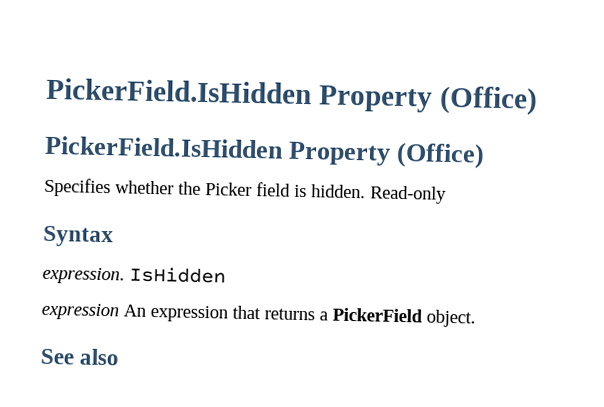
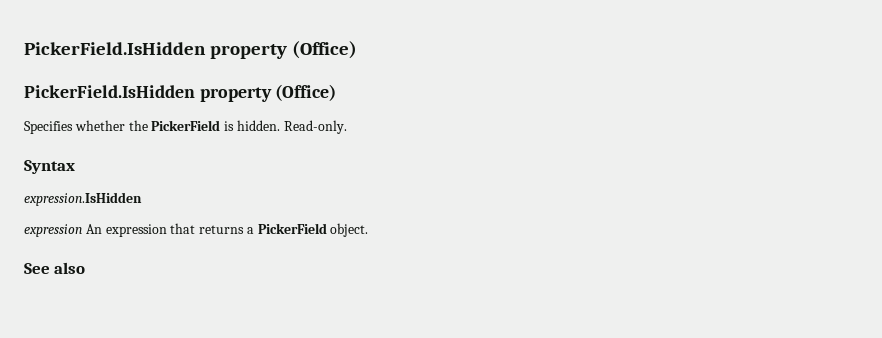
[46,77,433,113] PickerField.IsHidden Property -> [24,42,288,59] PickerField.IsHidden property
[288,141,392,166] Property -> [199,87,272,102] property
[205,182,291,197] Picker field -> [151,120,221,131] PickerField
[370,185,447,204] Read-only -> [283,120,347,134] Read-only.
[42,266,226,285] expression. IsHidden -> [24,192,142,206] expression.IsHidden

